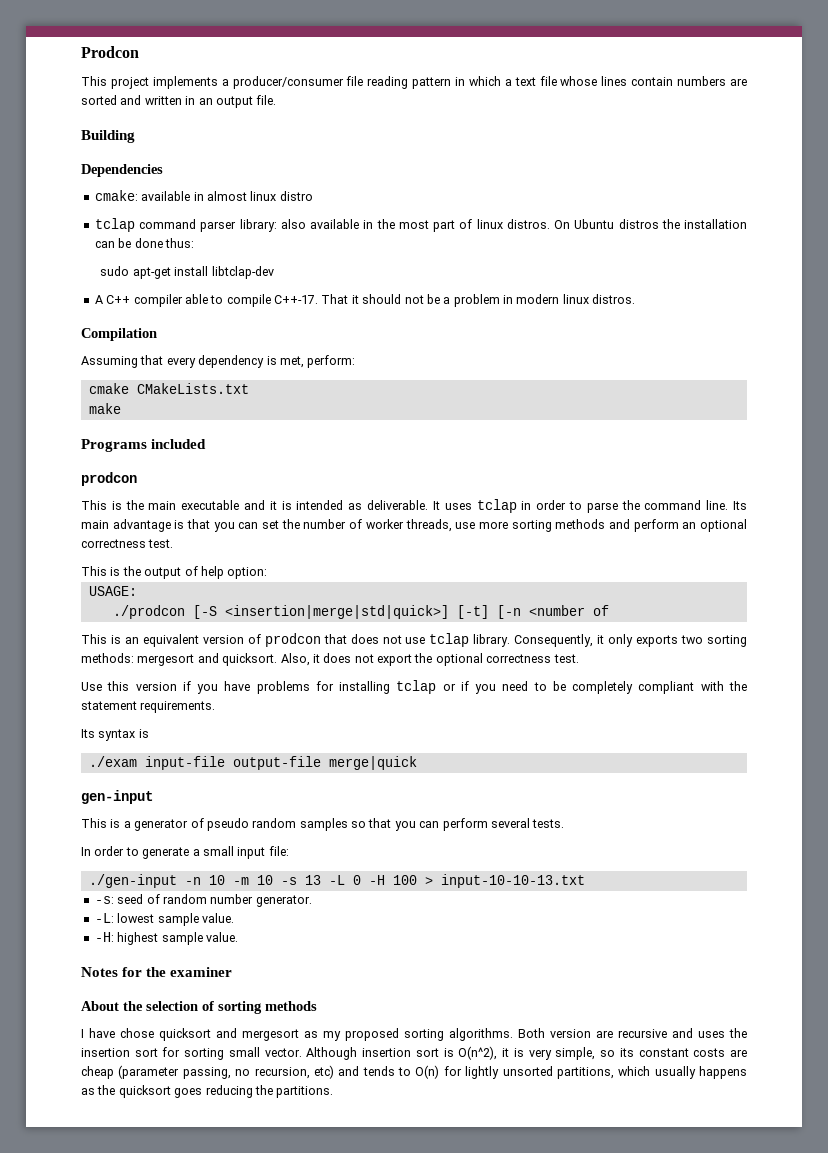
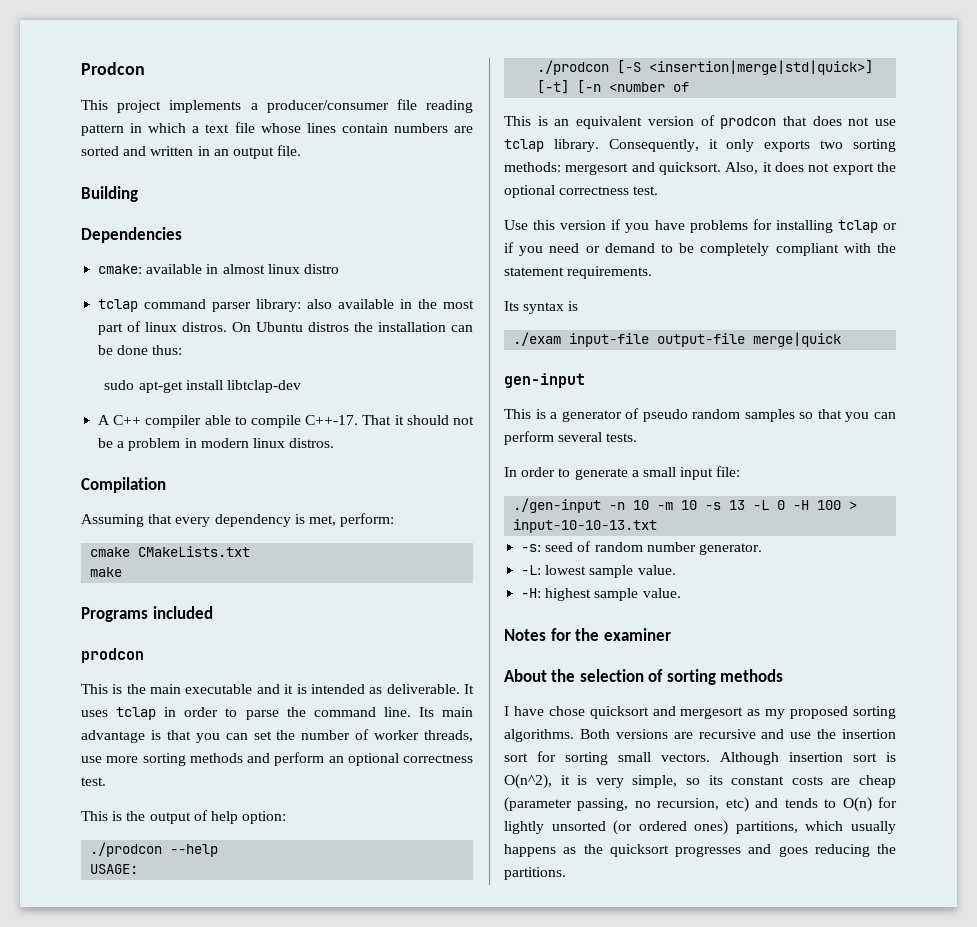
(268, 573) none -> [90,842,219,857] // ./prodcon --help
(529, 686) none -> [585,243,655,253] or demand
[550,1029,591,1038] version -> [615,729,668,739] versions
[698,1031,725,1038] uses -> [790,732,812,739] use
[264,1048,302,1057] vector. -> [661,753,710,762] vectors.
(553, 1071) none -> [613,820,729,835] (or ordered ones)
(171, 1091) none -> [675,844,772,857] progresses and

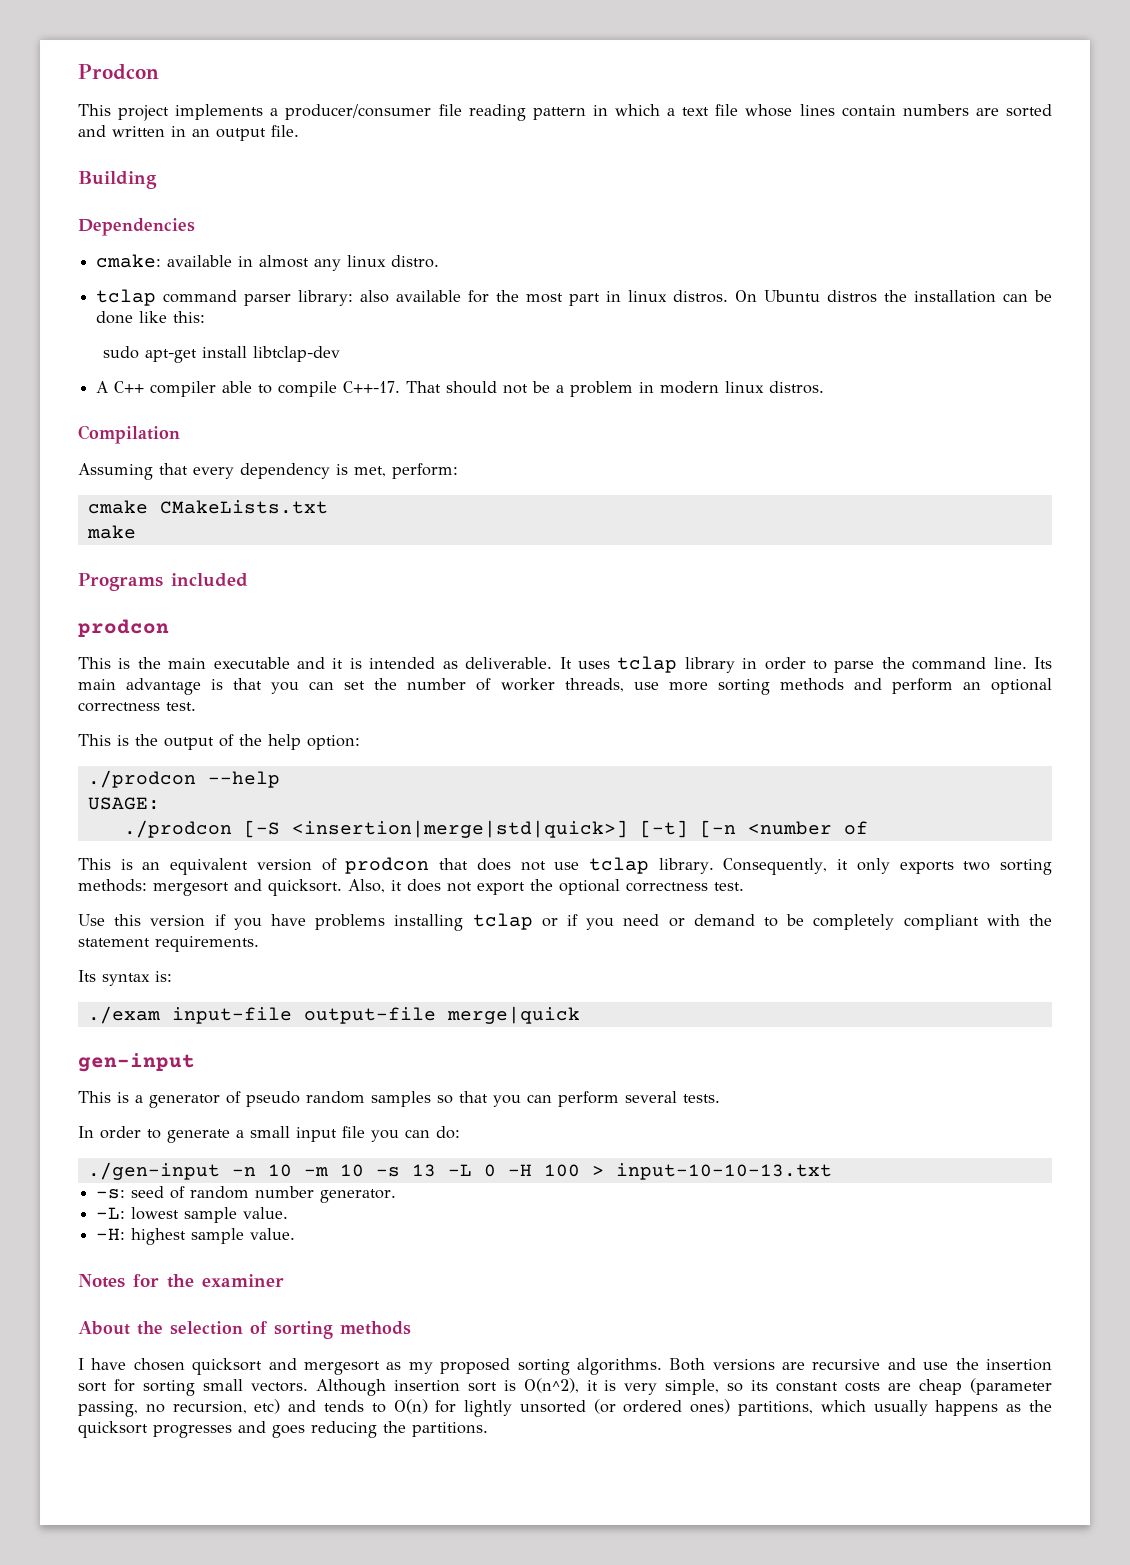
[267,264,339,274] linux distro -> [314,255,440,271] any linux distro.
[400,299,413,309] in -> [468,290,490,303] for
[127,321,142,332] of -> [606,291,622,302] in
[152,345,183,355] thus: -> [139,311,206,323] like this:
[394,415,404,425] it -> (442, 387) none
(157, 713) none -> [684,657,735,673] library
(208, 815) none -> [239,734,262,746] the
[752,219,772,230] for -> (386, 922) none
[568,301,579,311] is -> [155,971,172,982] is:
[716,466,741,477] file: -> [342,1126,460,1142] file you can do:
[548,706,585,716] chose -> [133,1358,185,1371] chosen

